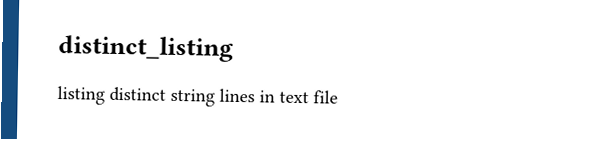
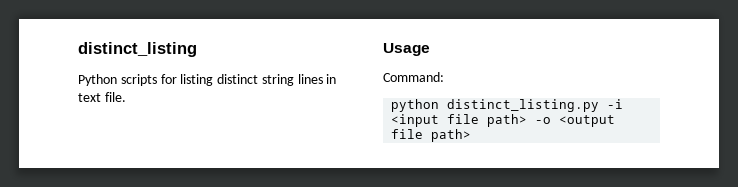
(234, 48) none -> [78,74,177,86] Python scripts for
[313,90,338,104] file -> [104,92,126,102] [383,43,430,56] [383,72,444,82] [391,99,624,112] [391,114,616,127] [391,129,472,142] file. // Usage // Command: // python distinct_listing.py -i <input file path> -o <output file path>

